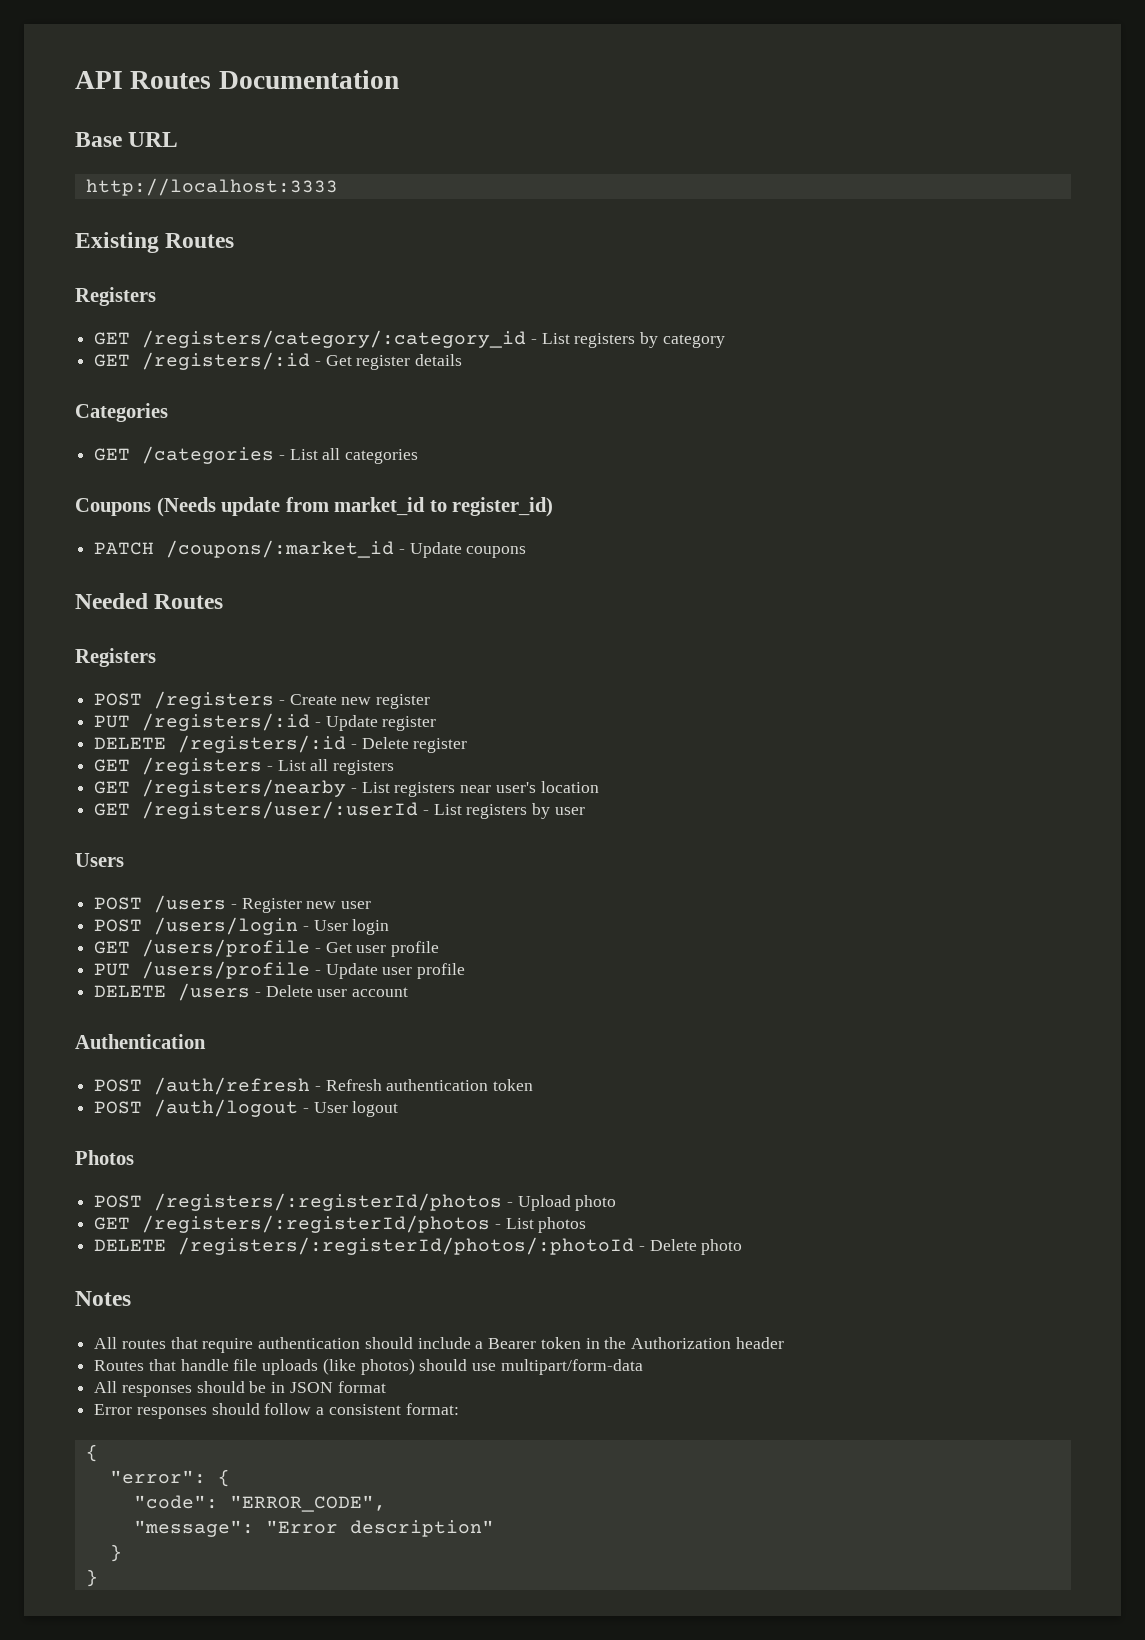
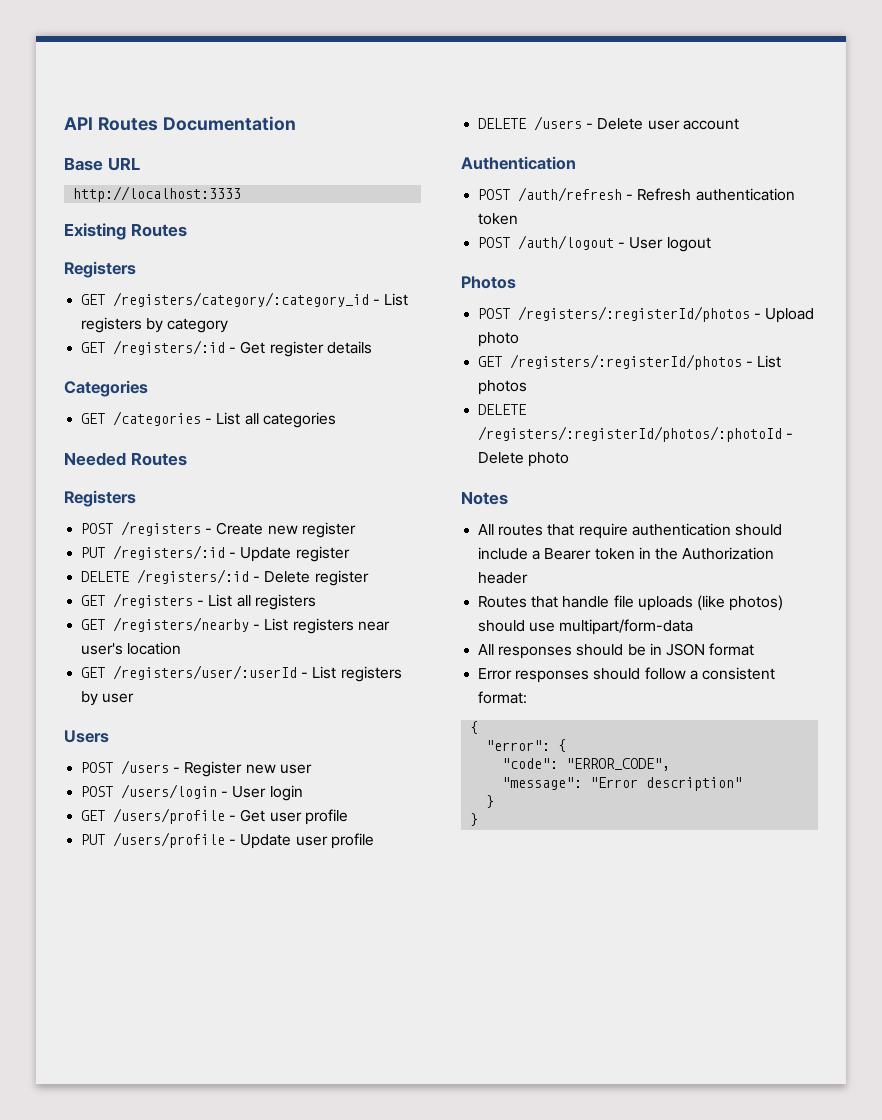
[75,497,554,517] [94,540,527,558] // Coupons (Needs update from market_id to register_id) // PATCH /coupons/:market_id - Update coupons -> (336, 420) none

